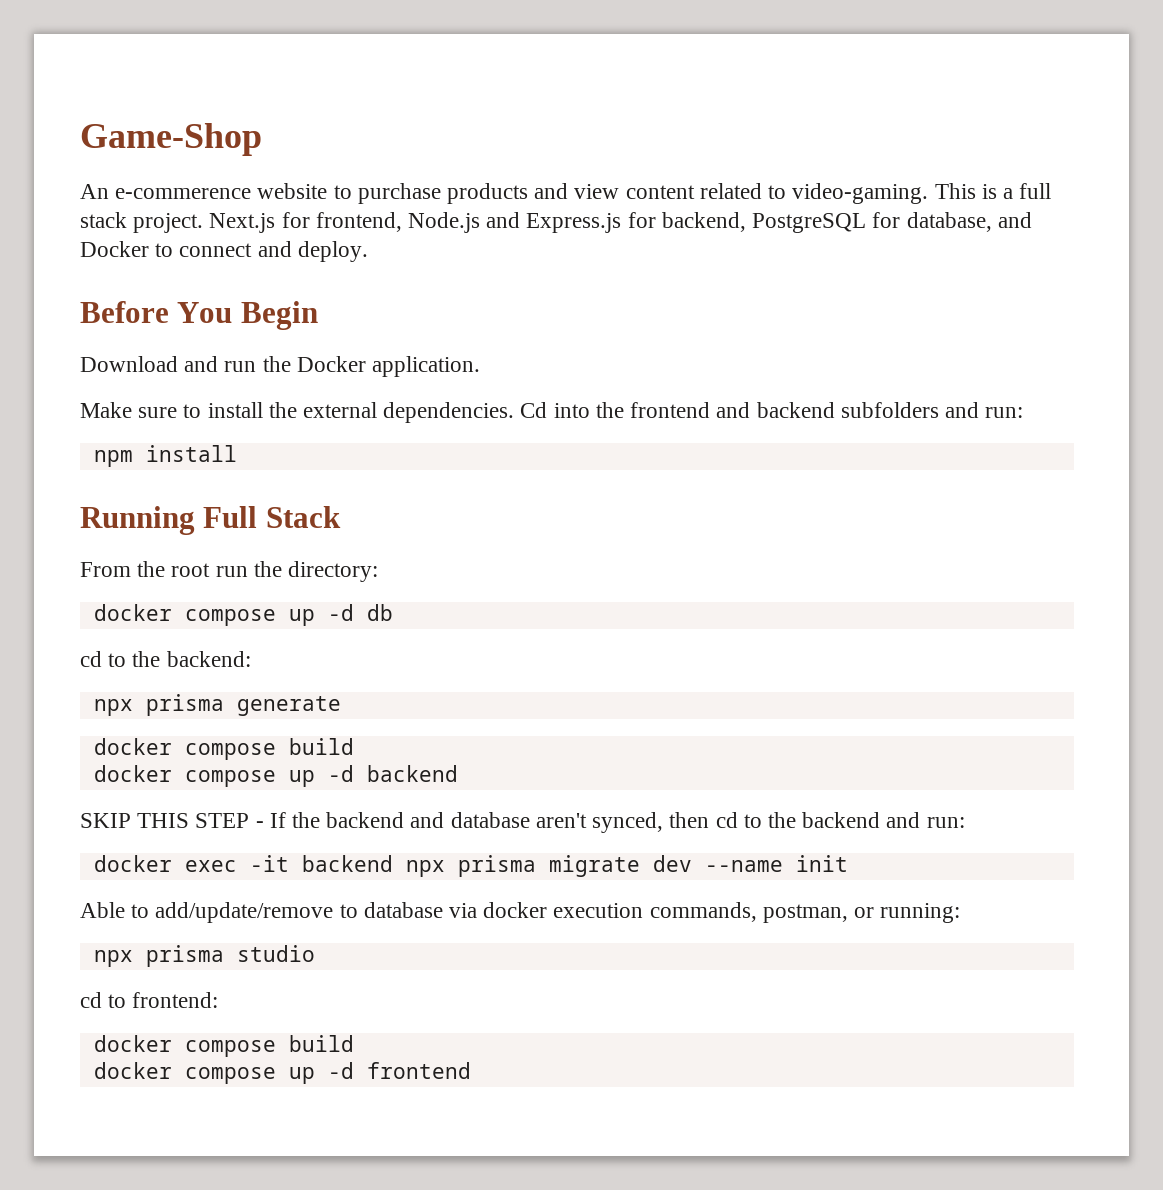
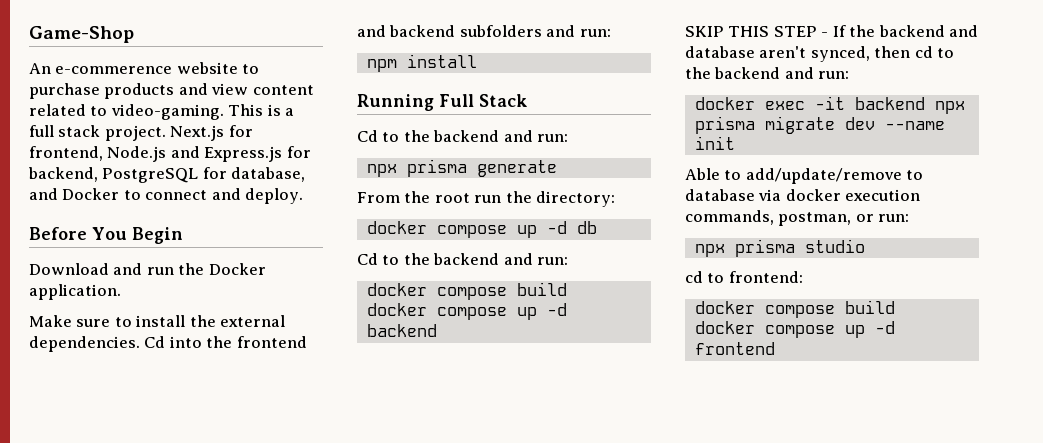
(341, 517) none -> [357,130,569,142] [366,159,557,177] // Cd to the backend and run: // npx prisma generate
[80,651,251,667] [93,694,341,716] cd to the backend: // npx prisma generate -> [357,253,569,265] Cd to the backend and run:
[880,903,961,923] running: -> [878,214,910,222] run:

